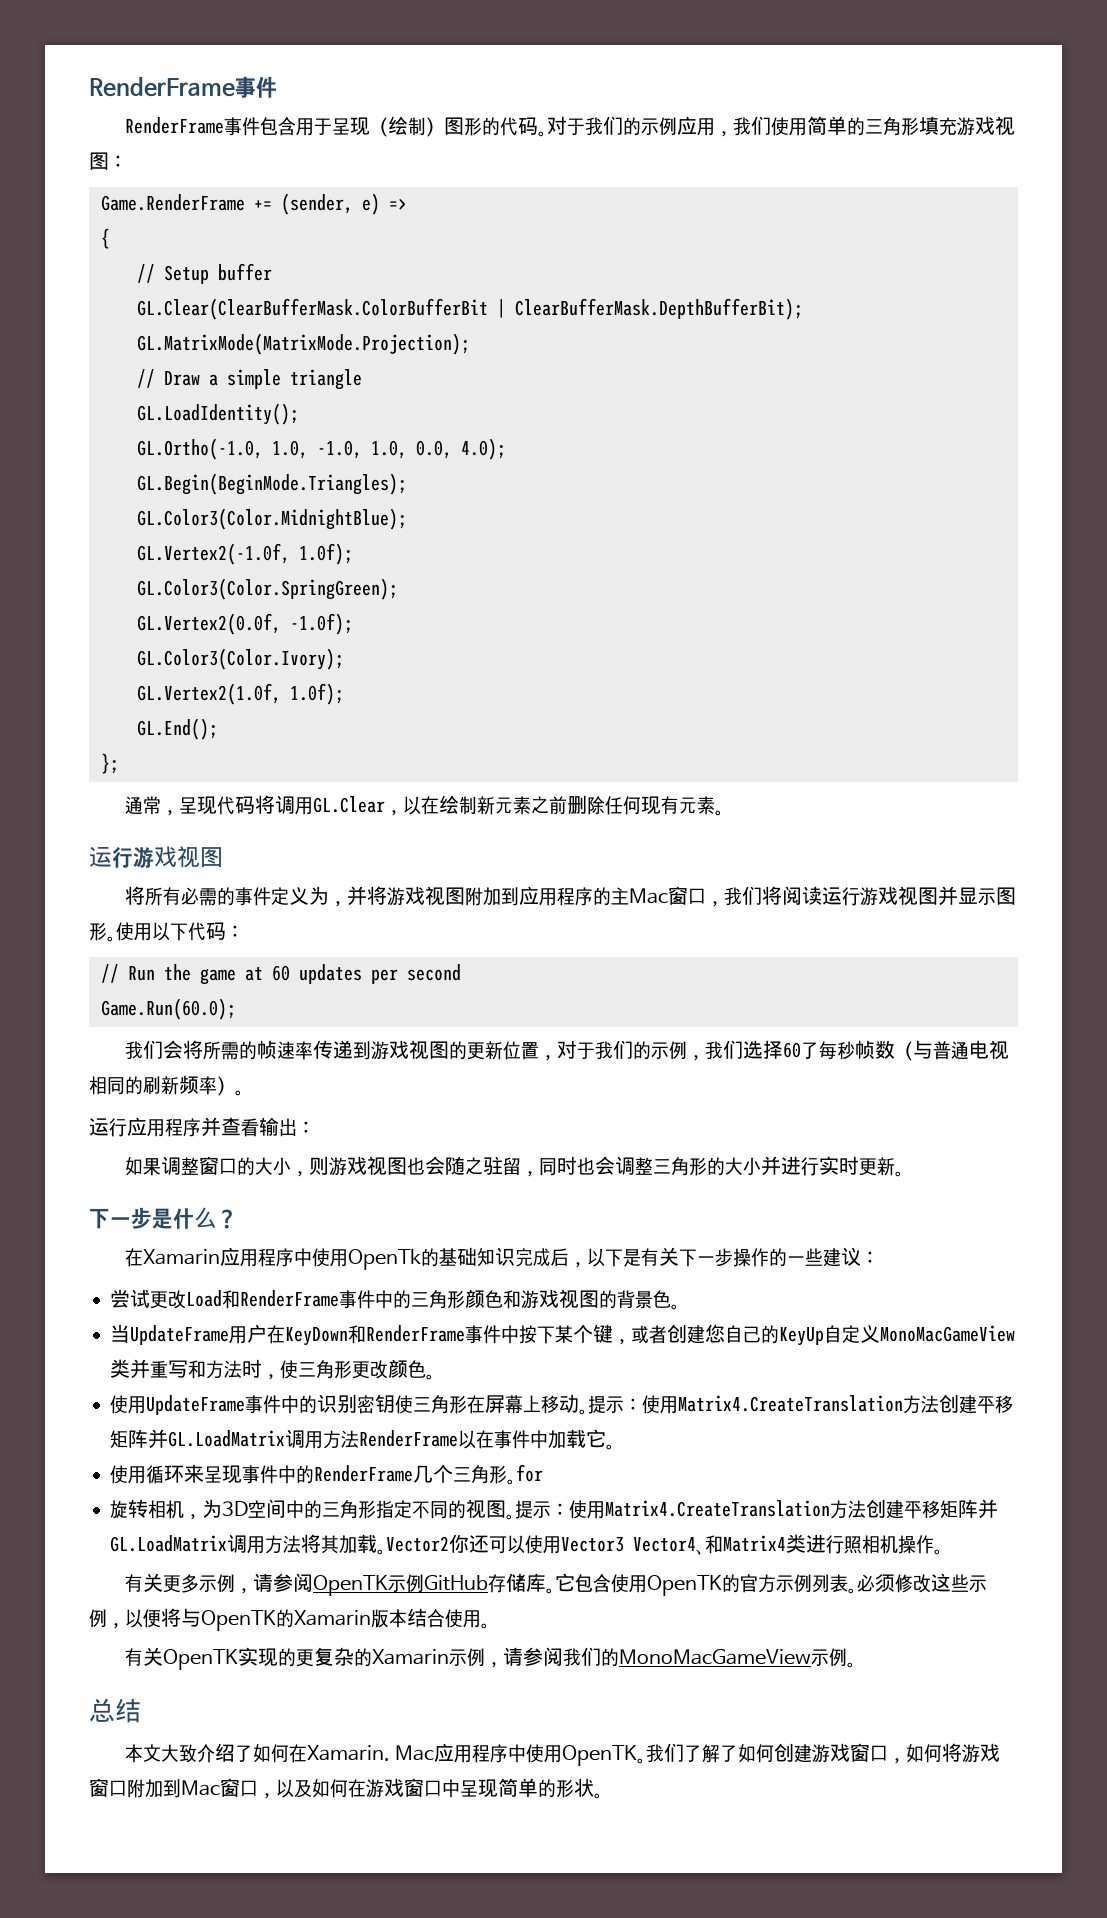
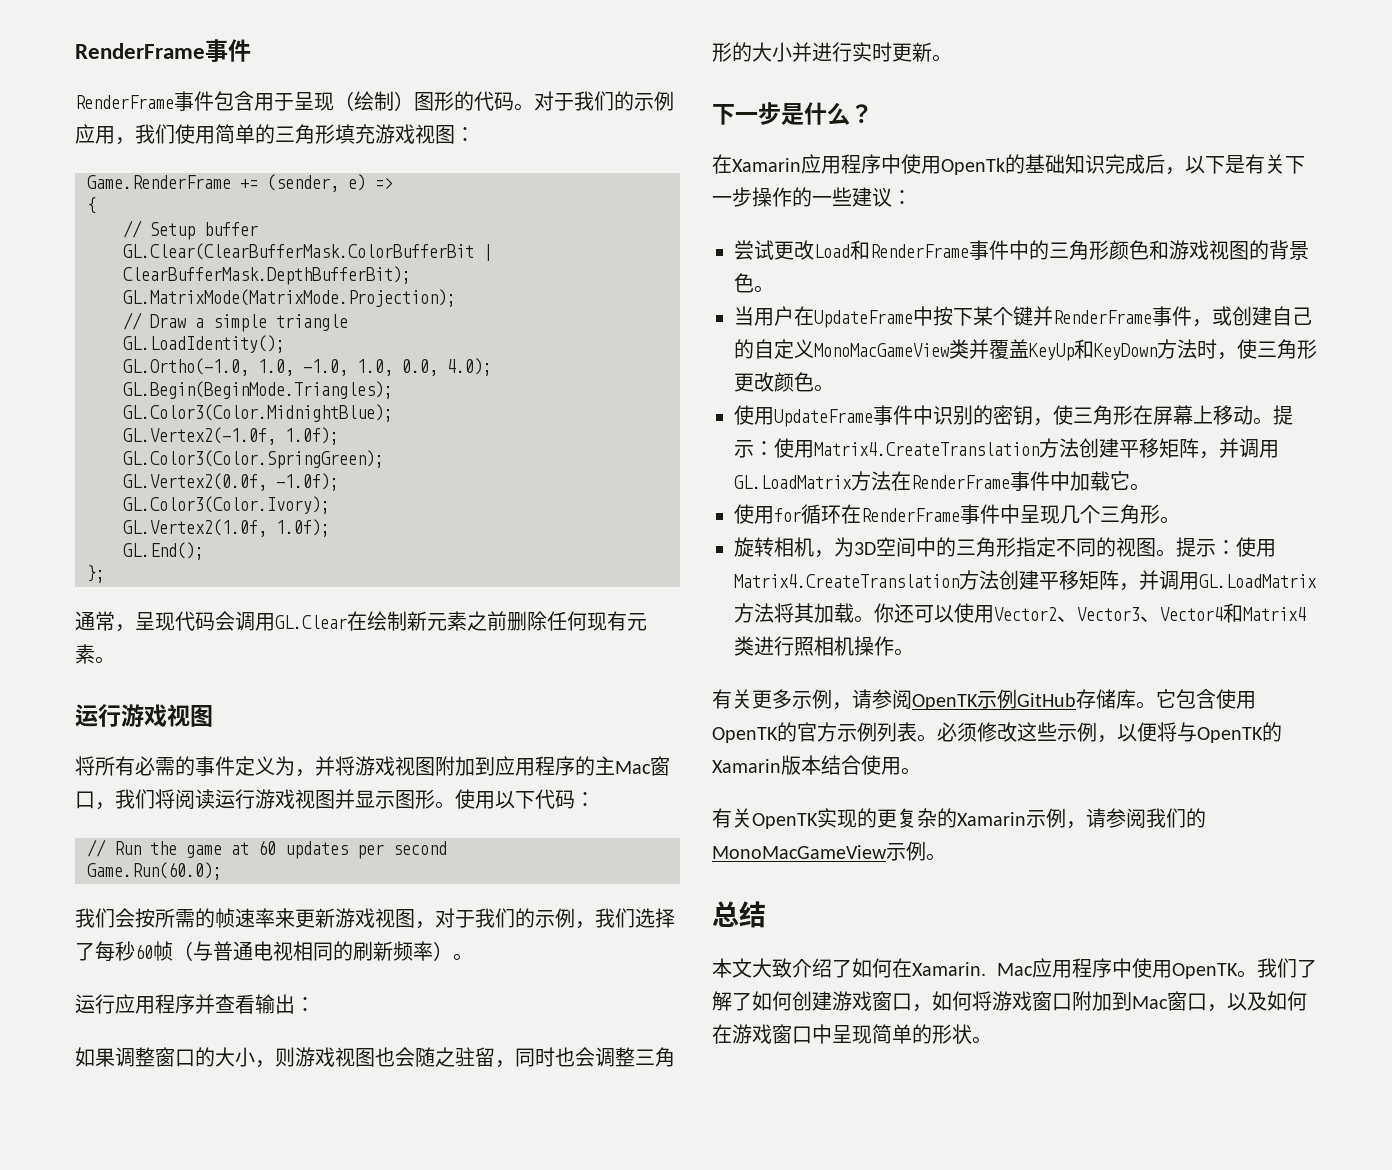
[254,795,275,814] 将 -> [215,611,235,631] 会
[384,796,421,816] ，以 -> (347, 622) none
[182,1040,203,1059] 将 -> [135,908,155,928] 按
[312,1040,539,1060] 传递到游戏视图的更新位置 -> [275,908,415,928] 来更新游戏视图
[782,1040,895,1060] 60了每秒帧数 -> [75,941,173,962] 了每秒60帧
[130,1324,1016,1346] [110,1359,207,1379] UpdateFrame用户在KeyDown和RenderFrame事件中按下某个键，或者创建您自己的KeyUp自定义MonoMacGameView类并重写和 -> [754,306,1312,328] [734,339,1157,361] 用户在UpdateFrame中按下某个键并RenderFrame事件，或创建自己的自定义MonoMacGameView类并覆盖KeyUp和KeyDown
[299,1394,396,1414] 的识别密钥 -> [933,405,1053,426] 识别的密钥，
[148,1429,495,1449] 并GL.LoadMatrix调用方法RenderFrame以在 -> [1199,438,1279,459] [734,471,1010,491] ，并调用GL.LoadMatrix方法在RenderFrame
[146,1464,414,1484] 循环来呈现事件中的RenderFrame -> [774,504,1060,524] for循环在RenderFrame事件中呈现
[516,1464,544,1482] for -> (1180, 520) none
[978,1499,999,1519] [110,1534,266,1554] 并GL.LoadMatrix调用 -> [1119,570,1317,591] ，并调用GL.LoadMatrix
[386,1536,450,1552] Vector2 -> (874, 619) none
[561,1537,706,1555] Vector3 Vector4、 -> [994,607,1223,622] Vector2、Vector3、Vector4

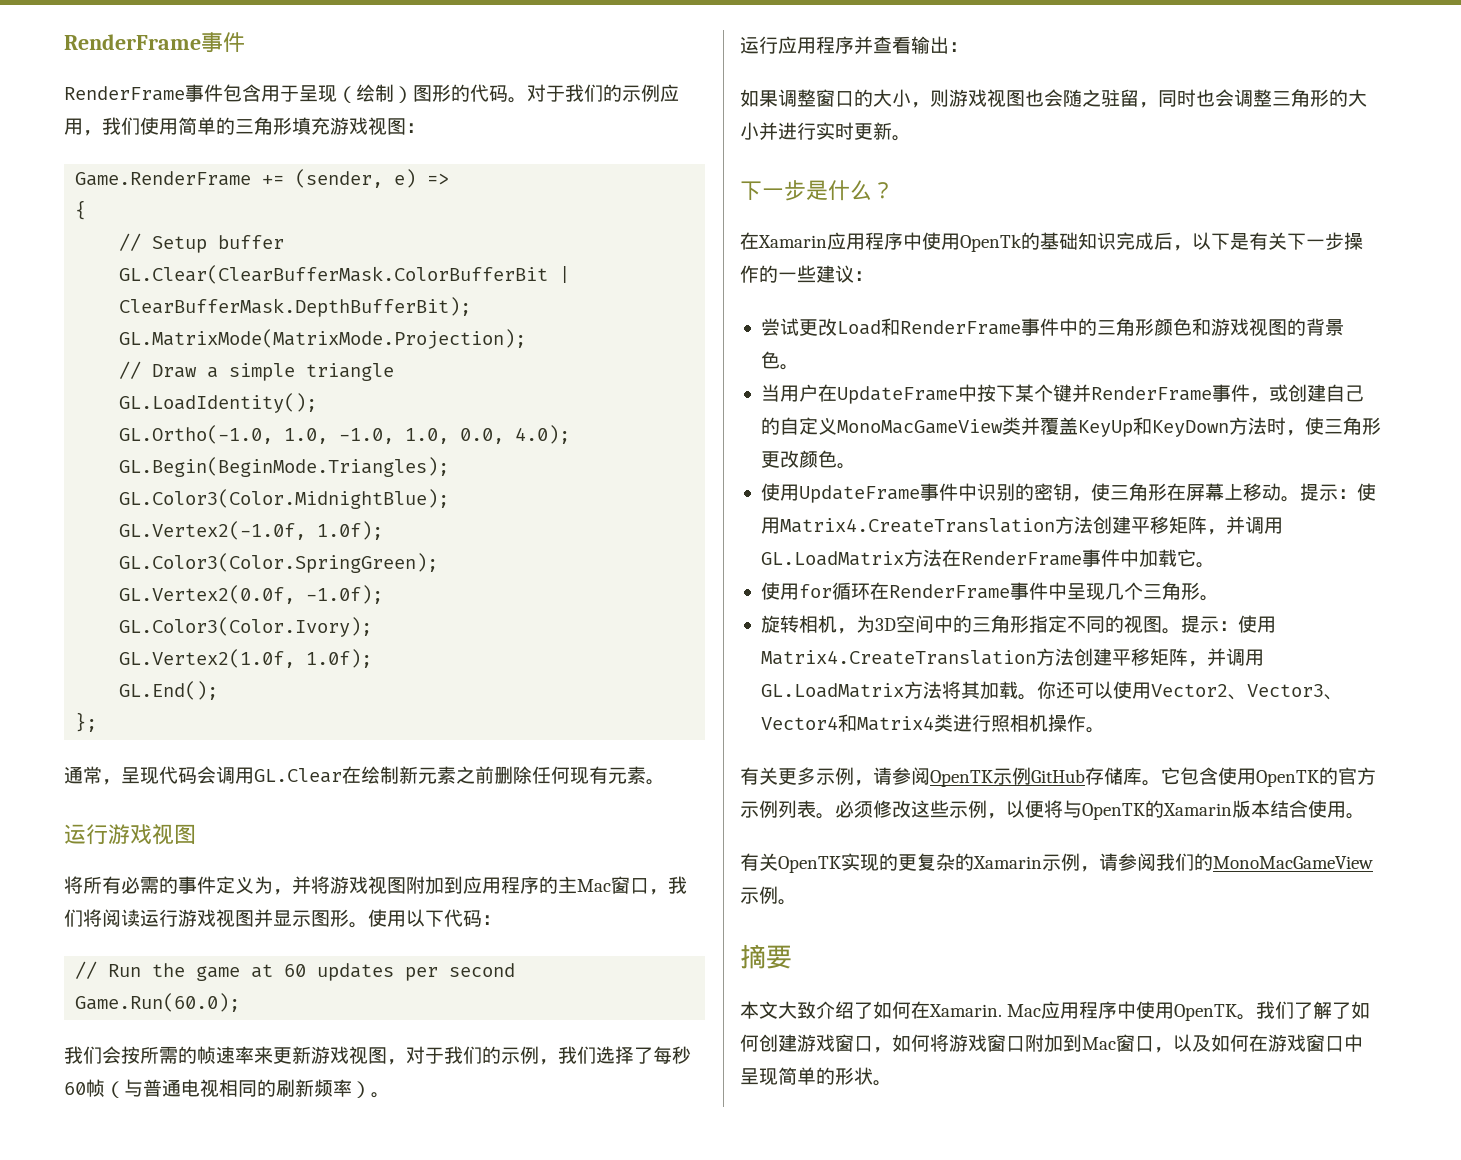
[712,901,766,928] 总结 -> [740,944,792,969] 摘要

